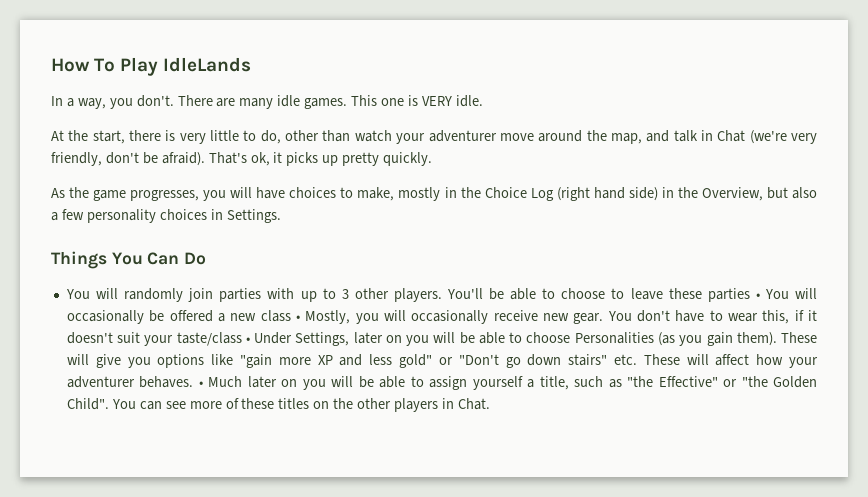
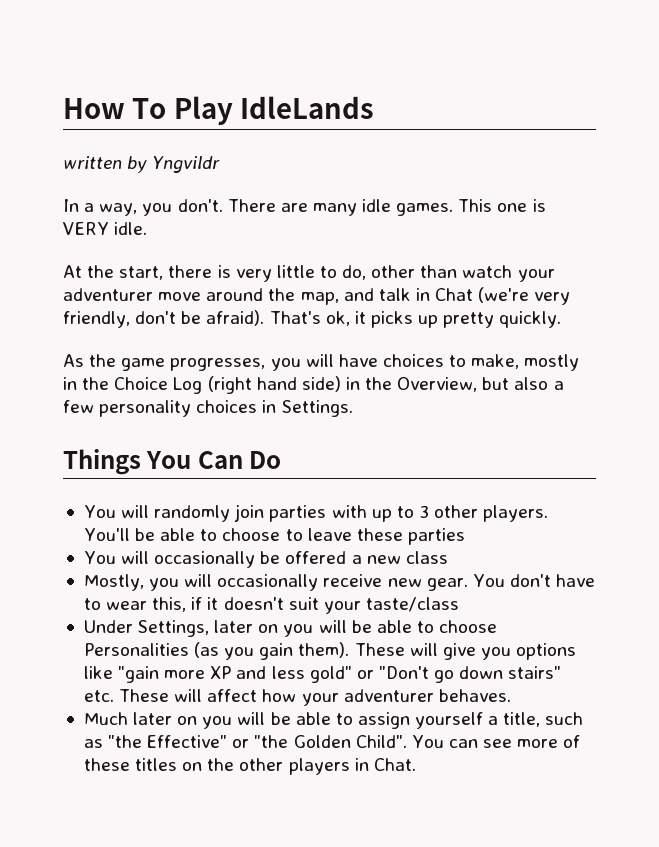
(252, 64) none -> [63,156,221,173] // written by Yngvildr
[755,293,760,299] • -> (465, 536) //
[295,315,300,321] • -> (448, 557) //
[245,337,250,343] • -> (459, 604) //
[198,381,203,387] • -> (511, 695) //

